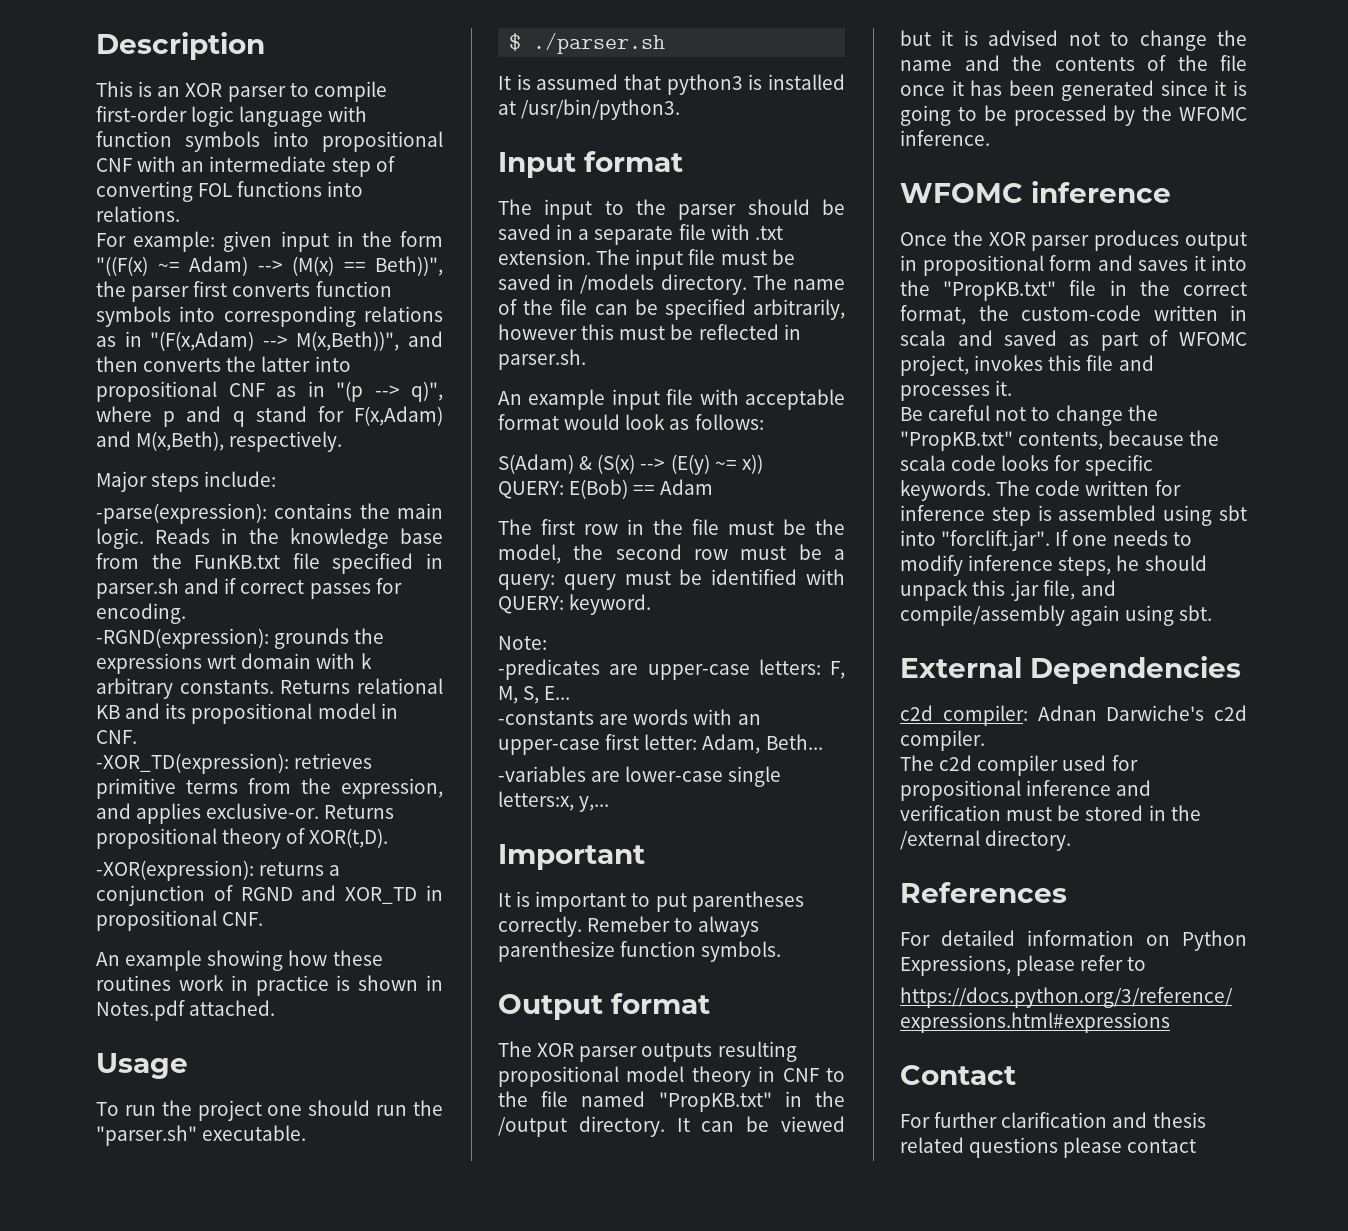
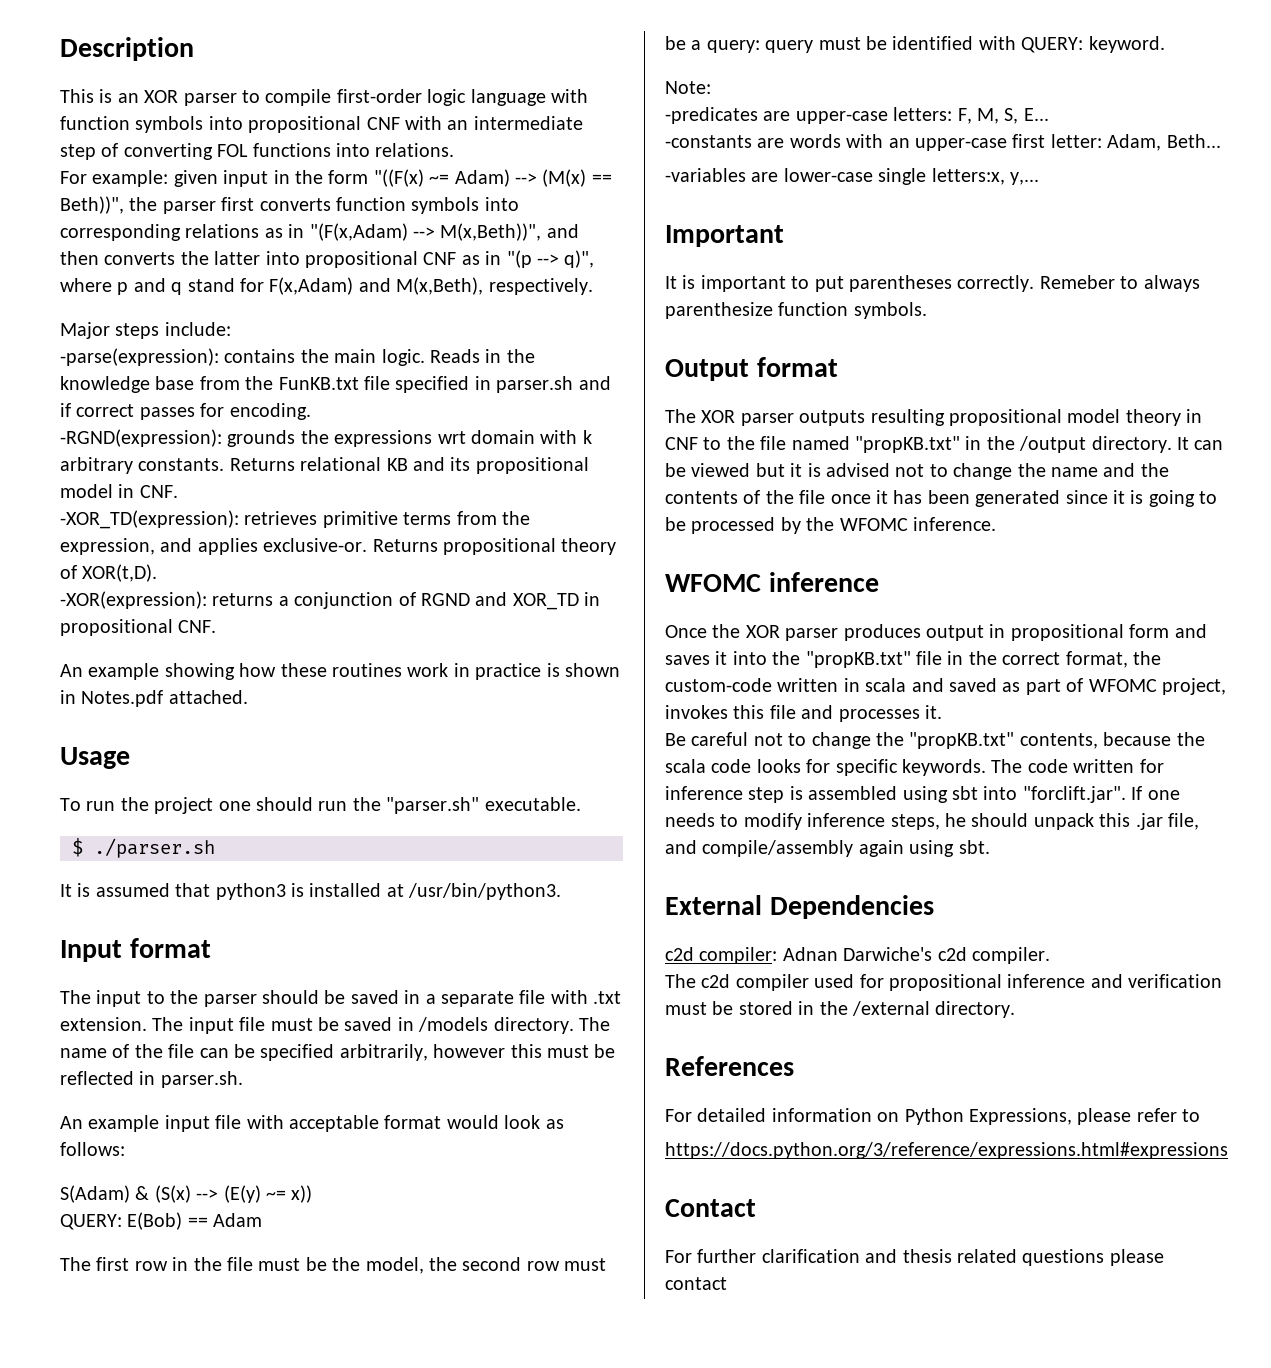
[658,1092,772,1112] "PropKB.txt" -> [855,436,960,453] "propKB.txt"
[943,281,1057,301] "PropKB.txt" -> [805,651,911,668] "propKB.txt"
[900,431,1013,451] "PropKB.txt" -> [909,732,1015,749] "propKB.txt"

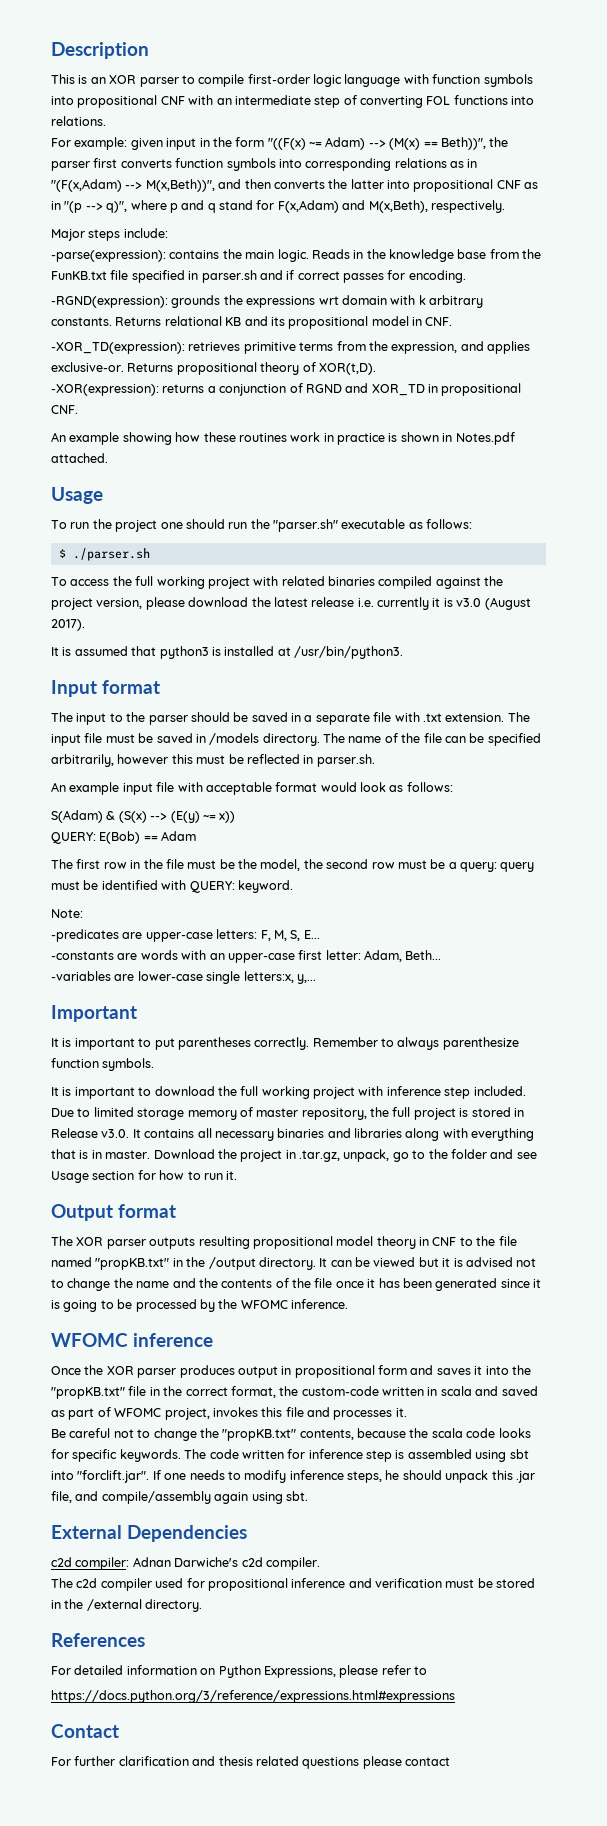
[484,797,581,811] executable. -> [341,519,473,529] executable as follows:
(215, 848) none -> [51,576,504,589] [51,597,531,610] [51,619,85,631] // To access the full working project with related binaries compiled against the project version, please download the latest release i.e. currently it is v3.0 (August 2017).
[1039,275,1115,289] Remeber -> [312,1037,378,1047] Remember
(927, 310) none -> [51,1086,526,1099] [51,1107,524,1120] [51,1128,535,1141] [51,1149,537,1162] [51,1170,238,1183] // It is important to download the full working project with inference step included. Due to limited storage memory of master repository, the full project is stored in Release v3.0. It contains all necessary binaries and libraries along with everything that is in master. Download the project in .tar.gz, unpack, go to the folder and see Usage section for how to run it.

